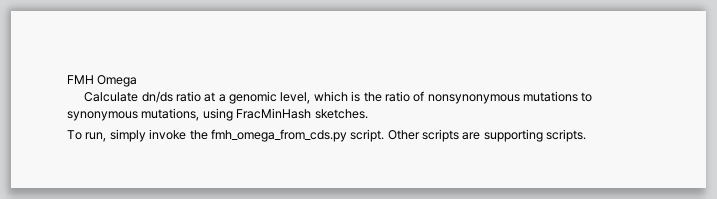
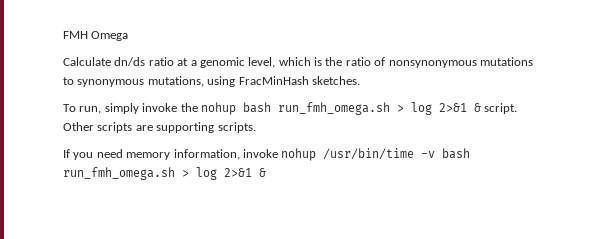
[210,129,347,142] fmh_omega_from_cds.py -> [200,102,481,115] nohup bash run_fmh_omega.sh > log 2>&1 &
(587, 135) none -> [63,148,471,161] [63,167,266,180] // If you need memory information, invoke nohup /usr/bin/time -v bash run_fmh_omega.sh > log 2>&1 &

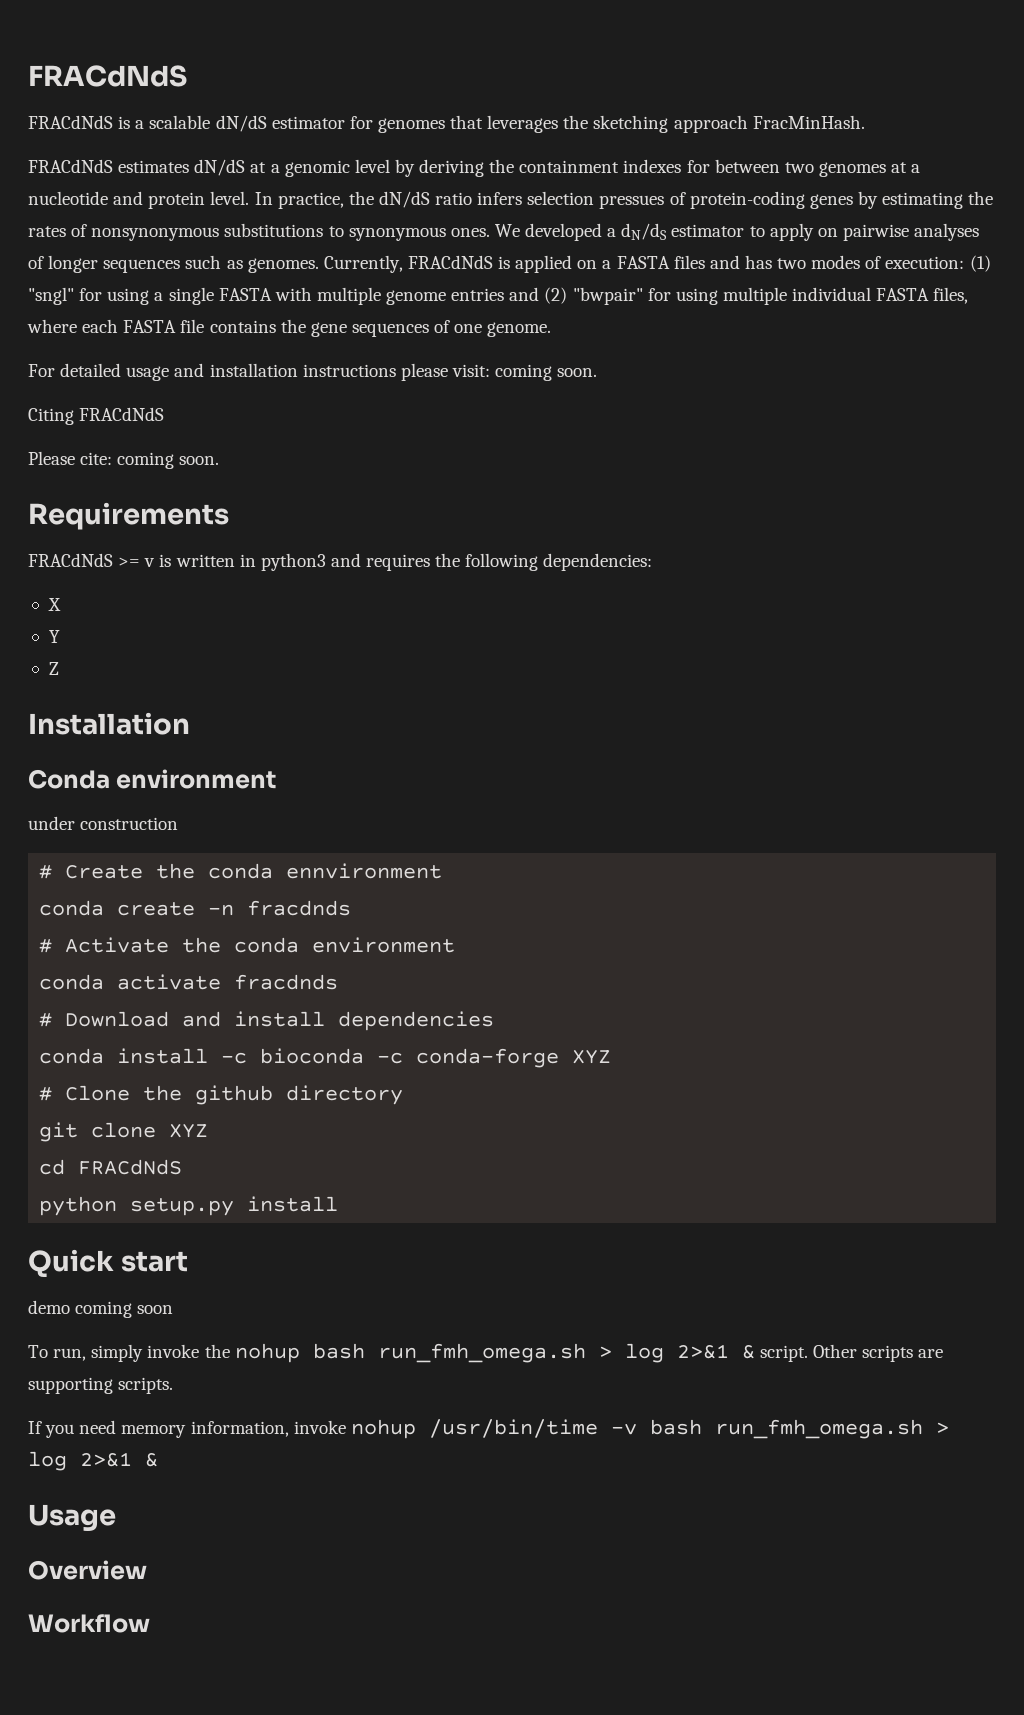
[63,31,129,41] [63,57,371,68] FMH Omega // Calculate dn/ds ratio at a genomic level, which is the ratio -> [28,65,187,87] [28,115,865,133] [28,159,921,177] [28,191,994,209] [28,226,66,237] FRACdNdS // FRACdNdS is a scalable dN/dS estimator for genomes that leverages the sketching approach FracMinHash. // FRACdNdS estimates dN/dS at a genomic level by deriving the containment indexes for between two genomes at a nucleotide and protein level. In practice, the dN/dS ratio infers selection pressues of protein-coding genes by estimating the rates
[479,57,533,66] mutations -> [224,223,324,237] substitutions
[147,76,360,87] mutations, using FracMinHash sketches. -> [450,223,980,241] [28,255,991,273] [28,287,969,305] [27,319,552,337] [28,363,598,381] [28,407,165,425] [28,451,220,469] [28,502,229,530] [28,553,653,571] [47,598,61,611] [48,630,60,643] [48,662,59,675] [28,712,190,735] [28,769,277,789] [28,816,179,830] [39,863,443,879] [39,900,352,916] [39,937,456,953] [39,974,339,990] [39,1011,495,1031] [39,1048,612,1068] [39,1085,404,1105] [39,1122,209,1142] [39,1159,183,1175] [39,1196,339,1216] [28,1249,189,1277] [28,1300,174,1318] ones. We developed a dN/dS estimator to apply on pairwise analyses of longer sequences such as genomes. Currently, FRACdNdS is applied on a FASTA files and has two modes of execution: (1) "sngl" for using a single FASTA with multiple genome entries and (2) "bwpair" for using multiple individual FASTA files, where each FASTA file contains the gene sequences of one genome. // For detailed usage and installation instructions please visit: coming soon. // Citing FRACdNdS // Please cite: coming soon. // Requirements // FRACdNdS >= v is written in python3 and requires the following dependencies: // X // Y // Z // Installation // Conda environment // under construction // # Create the conda ennvironment // conda create -n fracdnds // # Activate the conda environment // conda activate fracdnds // # Download and install dependencies // conda install -c bioconda -c conda-forge XYZ // # Clone the github directory // git clone XYZ // cd FRACdNdS // python setup.py install // Quick start // demo coming soon
(266, 172) none -> [28,1504,116,1531] [28,1560,147,1580] [28,1614,150,1633] // Usage // Overview // Workflow

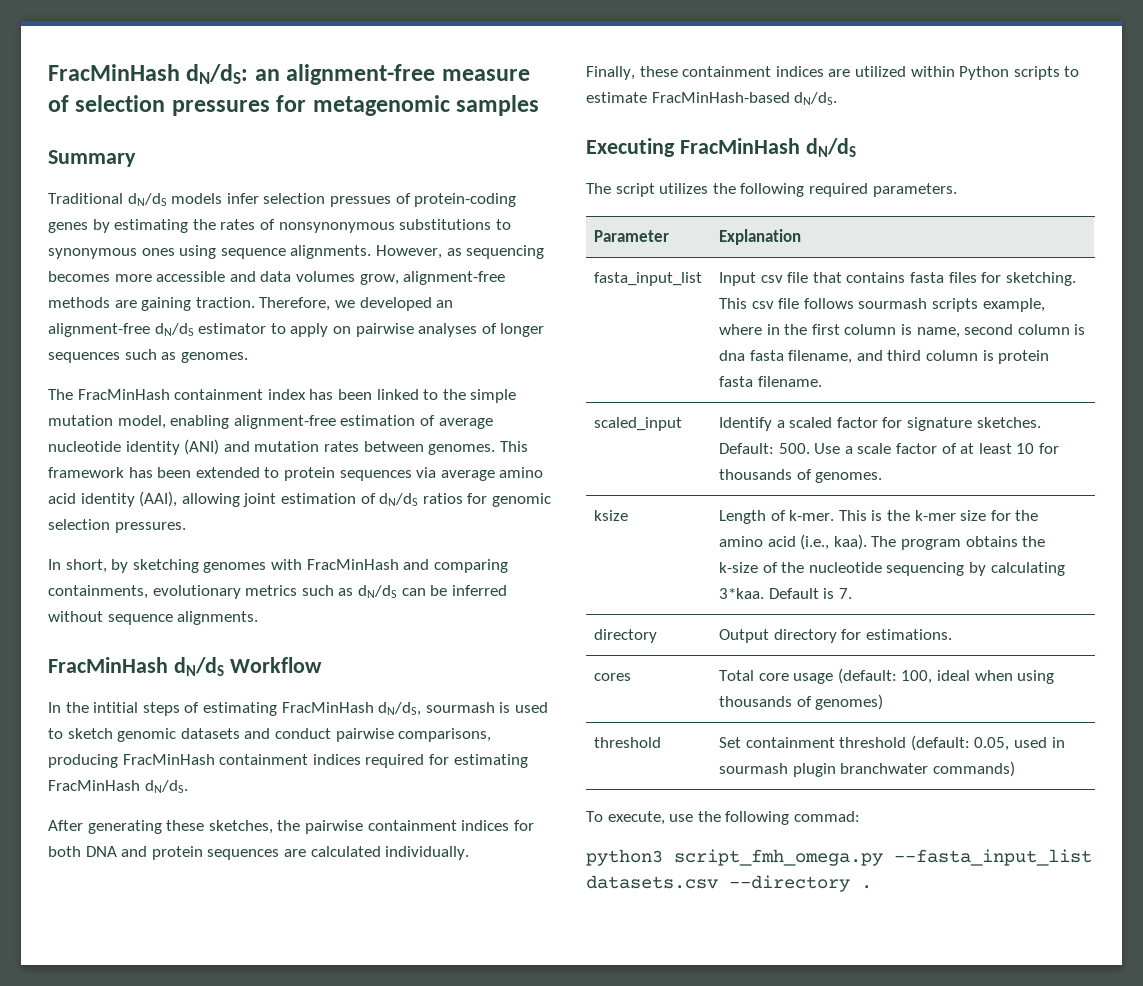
[28,65,187,87] [28,115,865,133] [28,159,921,177] [28,191,523,209] FRACdNdS // FRACdNdS is a scalable dN/dS estimator for genomes that leverages the sketching approach FracMinHash. // FRACdNdS estimates dN/dS at a genomic level by deriving the containment indexes for between two genomes at a nucleotide and protein level. In practice, the dN/dS ratio infers -> [48,64,530,85] [48,95,540,116] [48,150,136,167] [48,193,259,206] FracMinHash dN/dS: an alignment-free measure of selection pressures for metagenomic samples // Summary // Traditional dN/dS models infer
[450,223,617,241] ones. We developed a -> [141,245,545,259] [48,271,506,285] [48,297,454,311] [48,323,150,337] ones using sequence alignments. However, as sequencing becomes more accessible and data volumes grow, alignment-free methods are gaining traction. Therefore, we developed an alignment-free
[323,255,991,273] [28,287,969,305] [27,319,552,337] [28,363,598,381] [28,407,165,425] [28,451,220,469] [28,502,229,530] [28,553,653,571] [47,598,61,611] [48,630,60,643] [48,662,59,675] [28,712,190,735] [28,769,277,789] [28,816,179,830] [39,863,443,879] [39,900,352,916] [39,937,456,953] [39,974,339,990] [39,1011,495,1031] [39,1048,612,1068] [39,1085,404,1105] [39,1122,209,1142] [39,1159,183,1175] [39,1196,339,1216] [28,1249,189,1277] [28,1300,174,1318] [28,1343,944,1363] [28,1377,174,1394] [28,1419,949,1439] [28,1451,158,1471] [28,1504,116,1531] [28,1560,147,1580] [28,1614,150,1633] Currently, FRACdNdS is applied on a FASTA files and has two modes of execution: (1) "sngl" for using a single FASTA with multiple genome entries and (2) "bwpair" for using multiple individual FASTA files, where each FASTA file contains the gene sequences of one genome. // For detailed usage and installation instructions please visit: coming soon. // Citing FRACdNdS // Please cite: coming soon. // Requirements // FRACdNdS >= v is written in python3 and requires the following dependencies: // X // Y // Z // Installation // Conda environment // under construction // # Create the conda ennvironment // conda create -n fracdnds // # Activate the conda environment // conda activate fracdnds // # Download and install dependencies // conda install -c bioconda -c conda-forge XYZ // # Clone the github directory // git clone XYZ // cd FRACdNdS // python setup.py install // Quick start // demo coming soon // To run, simply invoke the nohup bash run_fmh_omega.sh > log 2>&1 & script. Other scripts are supporting scripts. // If you need memory information, invoke nohup /usr/bin/time -v bash run_fmh_omega.sh > log 2>&1 & // Usage // Overview // Workflow -> [48,389,517,403] [48,415,493,429] [48,439,528,455] [48,467,544,481] [48,491,551,507] [48,519,186,533] [48,559,508,573] [48,585,507,599] [48,611,259,625] [48,657,322,676] [48,702,548,716] [48,728,492,742] [48,754,528,768] [48,780,188,793] [48,820,534,834] [48,846,470,860] [586,66,1080,80] [586,92,838,105] [586,138,856,157] [586,183,957,197] [594,230,670,242] [719,229,802,245] [594,272,703,286] [719,272,1076,286] [719,298,1045,312] [719,324,1086,338] [719,350,1050,364] [719,376,822,387] [594,417,683,431] [719,417,1041,431] [719,443,1060,454] [719,469,883,483] [594,510,629,521] [719,510,1039,524] [719,534,1046,550] [719,562,1065,576] [719,588,852,599] [594,629,658,643] [719,629,952,643] [594,673,632,681] [719,668,1055,684] [719,694,884,710] [594,737,662,748] [719,735,1065,751] [719,761,1015,777] [586,811,860,825] [586,849,1092,866] [586,875,872,892] // The FracMinHash containment index has been linked to the simple mutation model, enabling alignment-free estimation of average nucleotide identity (ANI) and mutation rates between genomes. This framework has been extended to protein sequences via average amino acid identity (AAI), allowing joint estimation of dN/dS ratios for genomic selection pressures. // In short, by sketching genomes with FracMinHash and comparing containments, evolutionary metrics such as dN/dS can be inferred without sequence alignments. // FracMinHash dN/dS Workflow // In the intitial steps of estimating FracMinHash dN/dS, sourmash is used to sketch genomic datasets and conduct pairwise comparisons, producing FracMinHash containment indices required for estimating FracMinHash dN/dS. // After generating these sketches, the pairwise containment indices for both DNA and protein sequences are calculated individually. // Finally, these containment indices are utilized within Python scripts to estimate FracMinHash-based dN/dS. // Executing FracMinHash dN/dS // The script utilizes the following required parameters. // Parameter | Explanation // fasta_input_list | Input csv file that contains fasta files for sketching. This csv file follows sourmash scripts example, where in the first column is name, second column is dna fasta filename, and third column is protein fasta filename. // scaled_input | Identify a scaled factor for signature sketches. Default: 500. Use a scale factor of at least 10 for thousands of genomes. // ksize | Length of k-mer. This is the k-mer size for the amino acid (i.e., kaa). The program obtains the k-size of the nucleotide sequencing by calculating 3*kaa. Default is 7. // directory | Output directory for estimations. // cores | Total core usage (default: 100, ideal when using thousands of genomes) // threshold | Set containment threshold (default: 0.05, used in sourmash plugin branchwater commands) // To execute, use the following commad: // python3 script_fmh_omega.py --fasta_input_list datasets.csv --directory .

